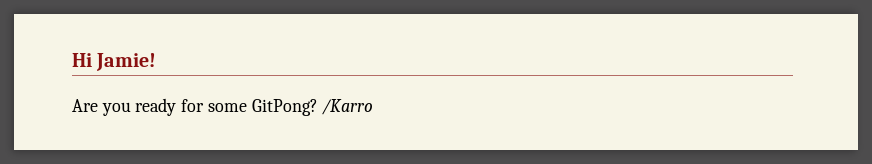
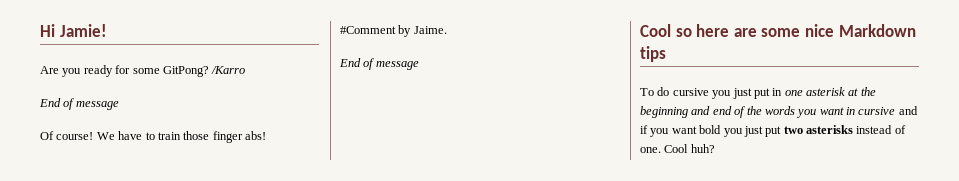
(374, 107) none -> [39,98,119,110] [40,131,266,143] [340,25,447,37] [339,58,419,70] [640,24,916,37] [640,46,666,62] [640,87,876,99] [640,106,918,118] [640,125,906,137] [640,144,715,153] // End of message // Of course! We have to train those finger abs! #Comment by Jaime. // End of message // Cool so here are some nice Markdown tips // To do cursive you just put in one asterisk at the beginning and end of the words you want in cursive and if you want bold you just put two asterisks instead of one. Cool huh?

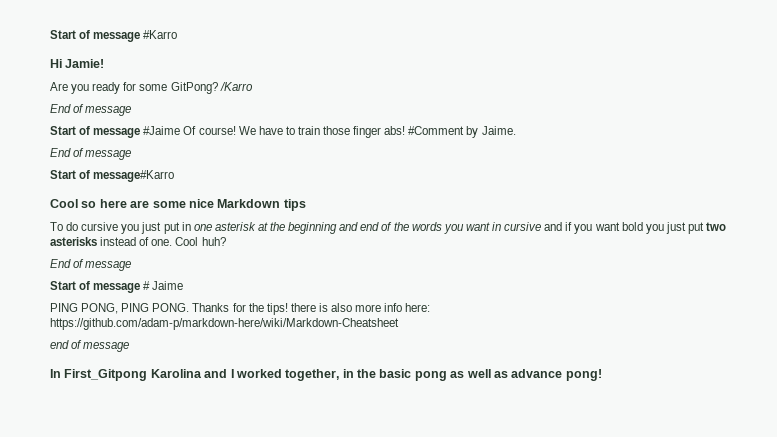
(40, 30) none -> [50,30,178,42] Start of message #Karro //
(119, 105) none -> [50,126,181,138] Start of message #Jaime
(419, 65) none -> [50,170,175,182] // Start of message#Karro
(715, 148) none -> [50,259,132,271] [50,281,184,293] [50,303,431,315] [50,318,399,330] [50,340,130,352] [50,369,602,381] // End of message // Start of message # Jaime // PING PONG, PING PONG. Thanks for the tips! there is also more info here: https://github.com/adam-p/markdown-here/wiki/Markdown-Cheatsheet // end of message // In First_Gitpong Karolina and I worked together, in the basic pong as well as advance pong!

